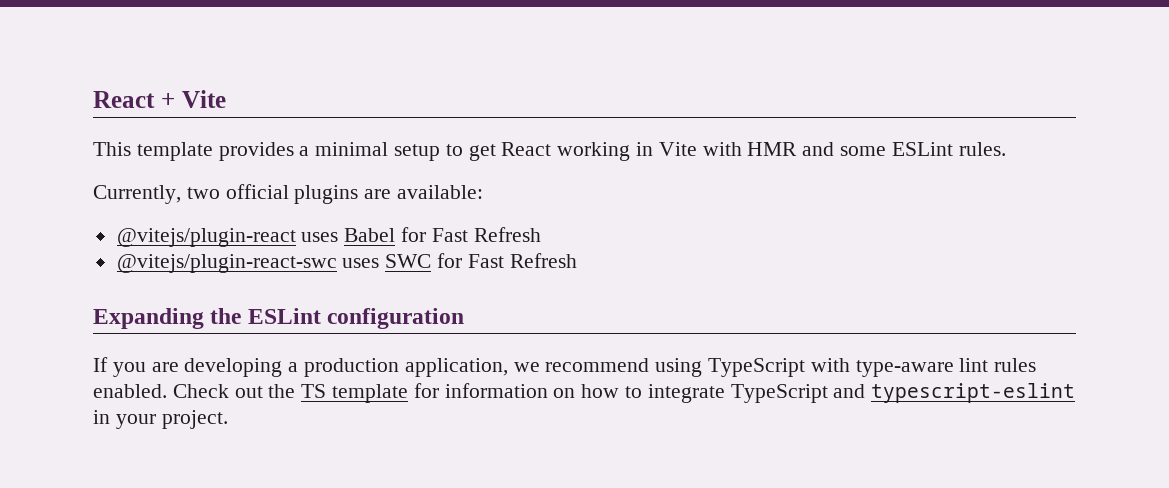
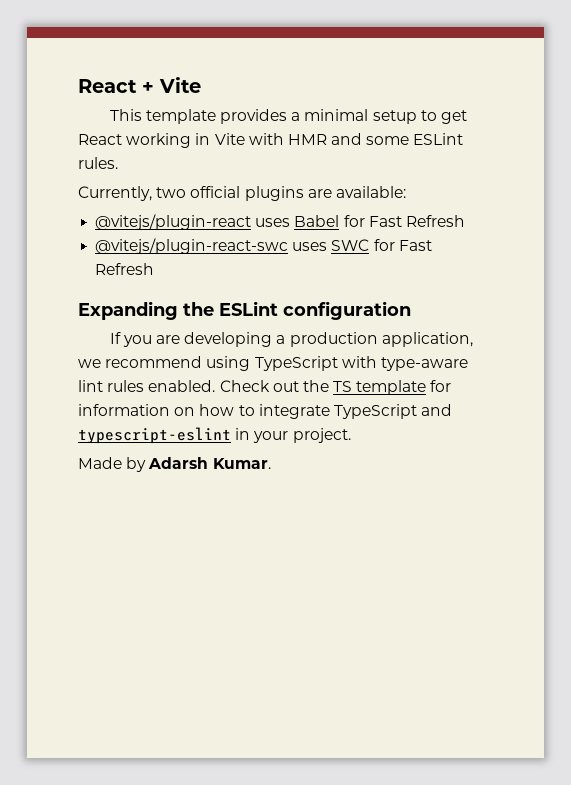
(228, 419) none -> [78,457,271,472] // Made by Adarsh Kumar.

